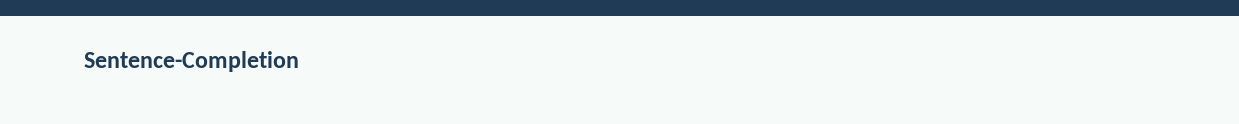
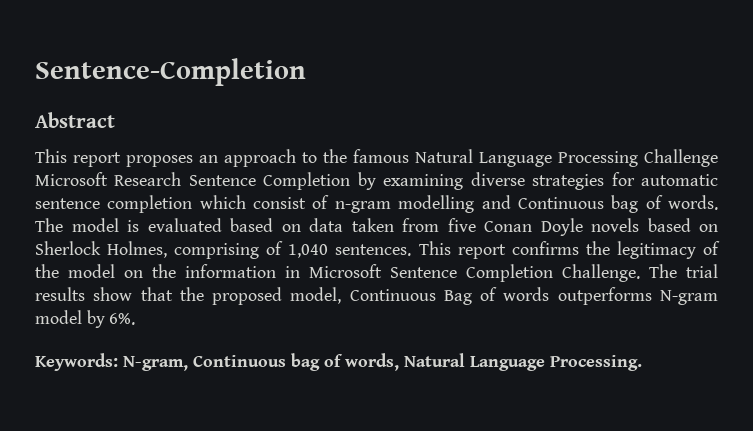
(299, 61) none -> [35,112,115,128] [35,149,718,167] [35,172,719,190] [35,195,719,213] [35,218,718,236] [35,241,720,259] [35,264,718,282] [35,287,718,305] [35,310,136,328] [35,353,642,371] // Abstract // This report proposes an approach to the famous Natural Language Processing Challenge Microsoft Research Sentence Completion by examining diverse strategies for automatic sentence completion which consist of n-gram modelling and Continuous bag of words. The model is evaluated based on data taken from five Conan Doyle novels based on Sherlock Holmes, comprising of 1,040 sentences. This report confirms the legitimacy of the model on the information in Microsoft Sentence Completion Challenge. The trial results show that the proposed model, Continuous Bag of words outperforms N-gram model by 6%. // Keywords: N-gram, Continuous bag of words, Natural Language Processing.

